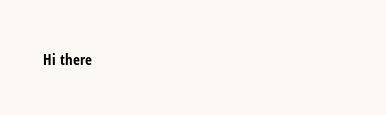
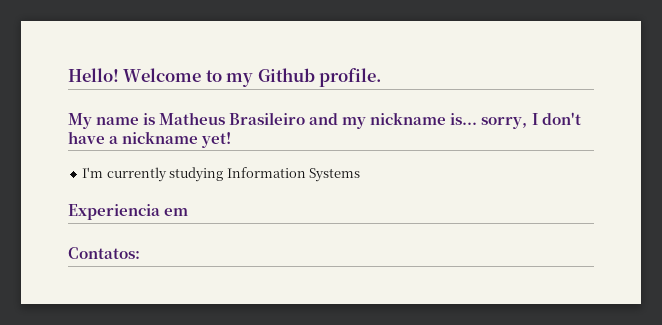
[43,53,93,65] Hi there -> [68,68,383,87] [68,112,581,129] [68,131,232,148] [82,167,361,182] [68,204,189,220] [68,247,140,259] Hello! Welcome to my Github profile. // My name is Matheus Brasileiro and my nickname is... sorry, I don't have a nickname yet! // I'm currently studying Information Systems // Experiencia em // Contatos:

